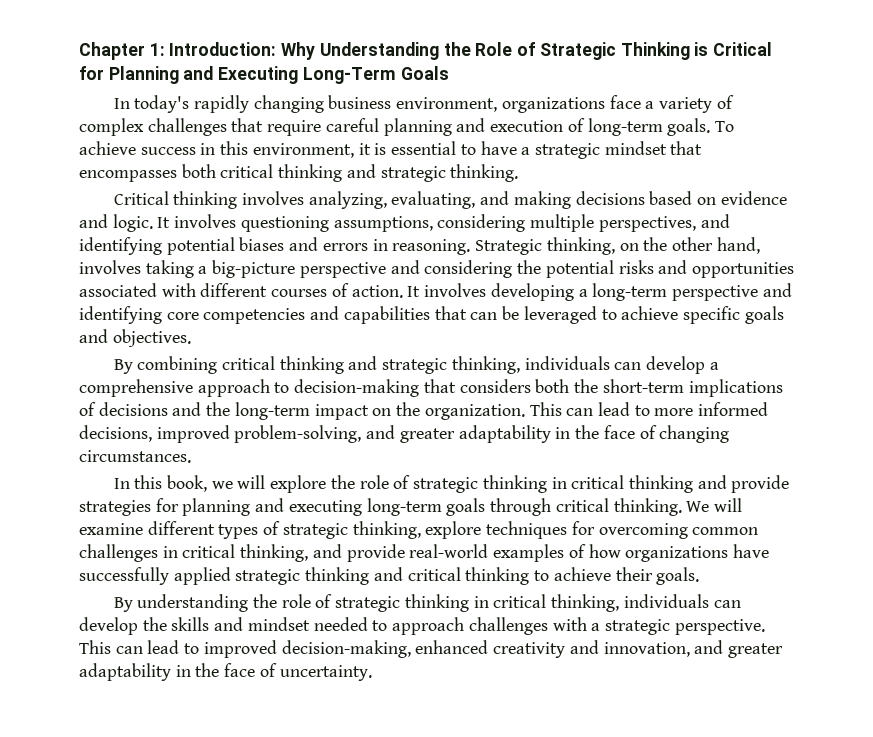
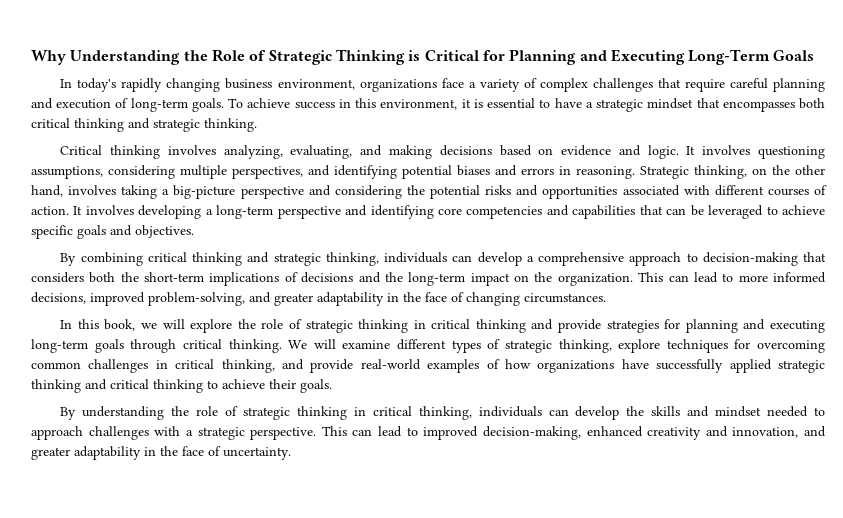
[79,42,277,60] Chapter 1: Introduction: -> (31, 57) none

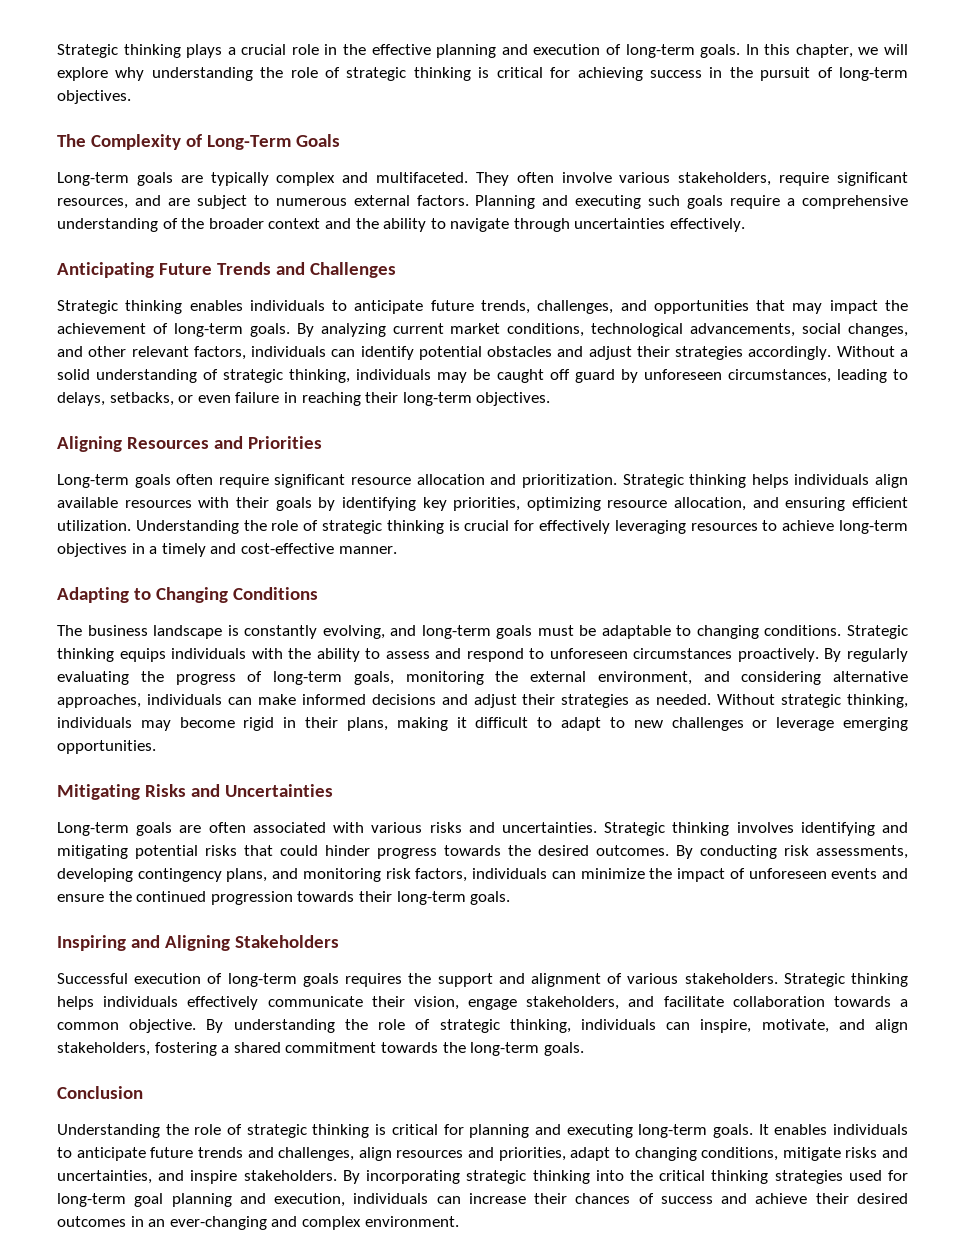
[31,49,815,65] [60,78,768,92] Why Understanding the Role of Strategic Thinking is Critical for Planning and Executing Long-Term Goals // In today's rapidly changing business environment, organizations face a variety of complex challenges that require careful -> [57,44,431,58] Strategic thinking plays a crucial role in the effective
[228,98,825,112] [31,118,257,132] [60,145,826,159] [31,165,825,179] [31,185,828,199] [31,205,826,219] [31,225,194,239] [60,252,826,266] [31,272,826,286] [31,292,606,306] To achieve success in this environment, it is essential to have a strategic mindset that encompasses both critical thinking and strategic thinking. // Critical thinking involves analyzing, evaluating, and making decisions based on evidence and logic. It involves questioning assumptions, considering multiple perspectives, and identifying potential biases and errors in reasoning. Strategic thinking, on the other hand, involves taking a big-picture perspective and considering the potential risks and opportunities associated with different courses of action. It involves developing a long-term perspective and identifying core competencies and capabilities that can be leveraged to achieve specific goals and objectives. // By combining critical thinking and strategic thinking, individuals can develop a comprehensive approach to decision-making that considers both the short-term implications of decisions and the long-term impact on the organization. This can lead to more informed decisions, improved problem-solving, and greater adaptability in the face of changing circumstances. // -> (741, 51) none
[104,319,136,331] book, -> [795,44,853,58] chapter,
[237,319,825,333] [31,339,825,353] [31,359,825,373] [31,379,332,393] the role of strategic thinking in critical thinking and provide strategies for planning and executing long-term goals through critical thinking. We will examine different types of strategic thinking, explore techniques for overcoming common challenges in critical thinking, and provide real-world examples of how organizations have successfully applied strategic thinking and critical thinking to achieve their goals. // -> [115,67,908,81] [57,90,131,104] [57,134,340,150] [57,172,908,186] [57,195,908,209] [57,218,746,232] [57,262,396,278] [57,300,909,314] [57,323,908,337] [57,346,908,360] [57,369,909,383] [57,392,551,406] [57,436,322,452] [57,474,908,488] [57,497,908,511] [57,520,908,534] [57,543,397,557] [57,587,318,603] [57,625,908,639] [57,648,908,662] [57,671,908,685] [57,694,909,708] [57,717,909,731] [57,740,156,754] [57,784,333,800] [57,822,908,836] [57,845,908,859] [57,868,909,882] [57,891,511,905] [57,935,339,951] [57,973,908,987] [57,996,908,1010] [57,1019,197,1033] why understanding the role of strategic thinking is critical for achieving success in the pursuit of long-term objectives. // The Complexity of Long-Term Goals // Long-term goals are typically complex and multifaceted. They often involve various stakeholders, require significant resources, and are subject to numerous external factors. Planning and executing such goals require a comprehensive understanding of the broader context and the ability to navigate through uncertainties effectively. // Anticipating Future Trends and Challenges // Strategic thinking enables individuals to anticipate future trends, challenges, and opportunities that may impact the achievement of long-term goals. By analyzing current market conditions, technological advancements, social changes, and other relevant factors, individuals can identify potential obstacles and adjust their strategies accordingly. Without a solid understanding of strategic thinking, individuals may be caught off guard by unforeseen circumstances, leading to delays, setbacks, or even failure in reaching their long-term objectives. // Aligning Resources and Priorities // Long-term goals often require significant resource allocation and prioritization. Strategic thinking helps individuals align available resources with their goals by identifying key priorities, optimizing resource allocation, and ensuring efficient utilization. Understanding the role of strategic thinking is crucial for effectively leveraging resources to achieve long-term objectives in a timely and cost-effective manner. // Adapting to Changing Conditions // The business landscape is constantly evolving, and long-term goals must be adaptable to changing conditions. Strategic thinking equips individuals with the ability to assess and respond to unforeseen circumstances proactively. By regularly evaluating the progress of long-term goals, monitoring the external environment, and considering alternative approaches, individuals can make informed decisions and adjust their strategies as needed. Without strategic thinking, individuals may become rigid in their plans, making it difficult to adapt to new challenges or leverage emerging opportunities. // Mitigating Risks and Uncertainties // Long-term goals are often associated with various risks and uncertainties. Strategic thinking involves identifying and mitigating potential risks that could hinder progress towards the desired outcomes. By conducting risk assessments, developing contingency plans, and monitoring risk factors, individuals can minimize the impact of unforeseen events and ensure the continued progression towards their long-term goals. // Inspiring and Aligning Stakeholders // Successful execution of long-term goals requires the support and alignment of various stakeholders. Strategic thinking helps individuals effectively communicate their vision, engage stakeholders, and facilitate collaboration towards a common objective.
[296,406,825,420] [31,426,826,440] [31,446,291,460] thinking in critical thinking, individuals can develop the skills and mindset needed to approach challenges with a strategic perspective. This can lead to improved decision-making, enhanced creativity and innovation, and greater adaptability in the face of uncertainty. -> [509,1019,908,1033] [57,1042,584,1056] [57,1086,143,1099] [57,1124,908,1138] [57,1147,908,1161] [57,1170,908,1184] [57,1193,908,1207] [57,1216,459,1230] thinking, individuals can inspire, motivate, and align stakeholders, fostering a shared commitment towards the long-term goals. // Conclusion // Understanding the role of strategic thinking is critical for planning and executing long-term goals. It enables individuals to anticipate future trends and challenges, align resources and priorities, adapt to changing conditions, mitigate risks and uncertainties, and inspire stakeholders. By incorporating strategic thinking into the critical thinking strategies used for long-term goal planning and execution, individuals can increase their chances of success and achieve their desired outcomes in an ever-changing and complex environment.

